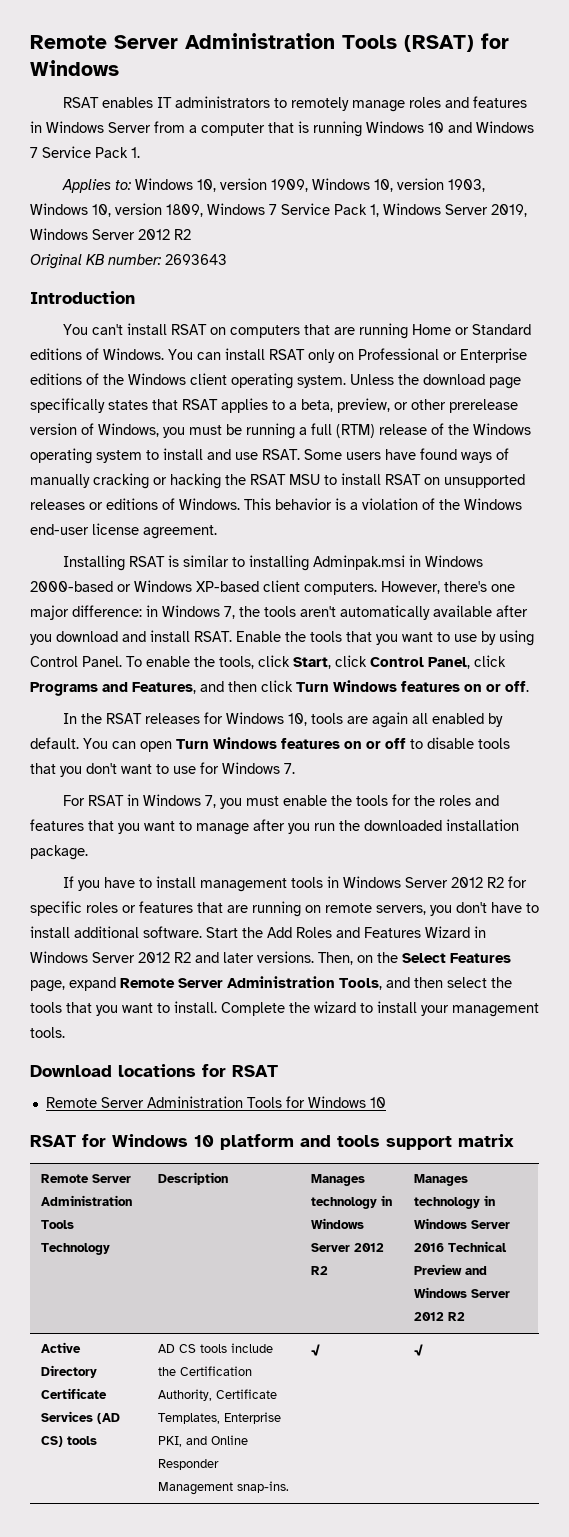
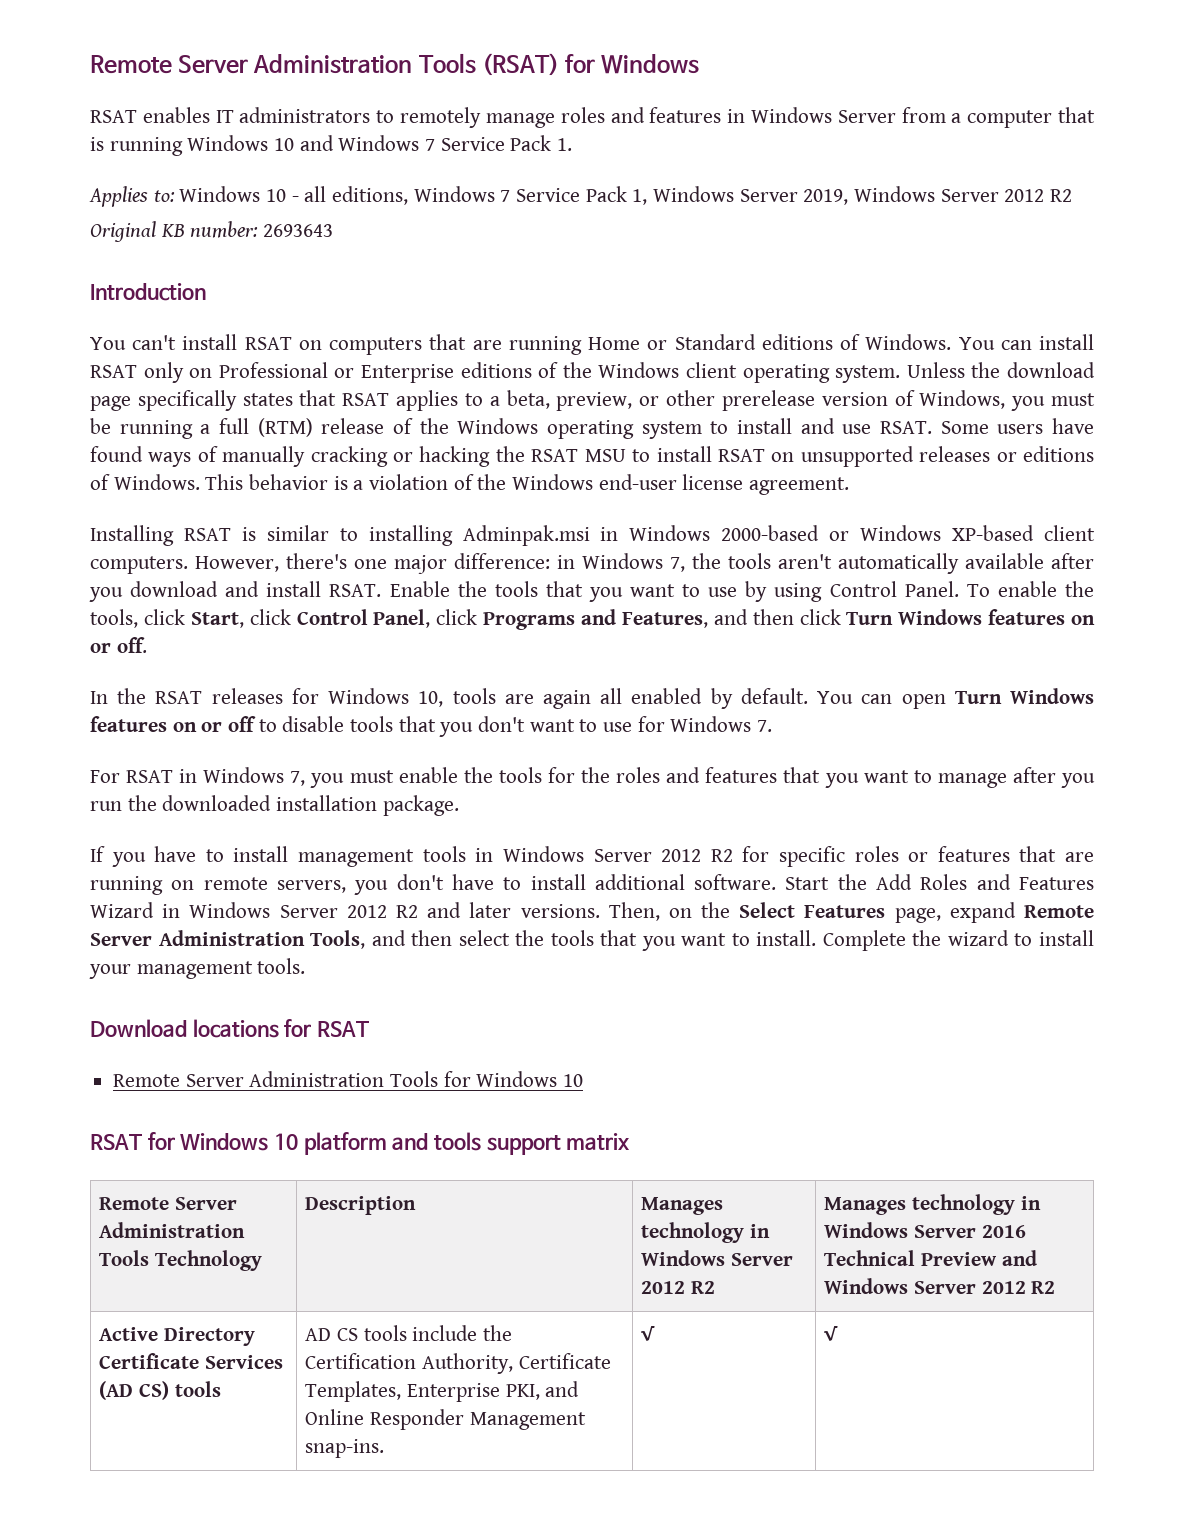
[196,178,485,192] [30,203,203,217] 10, version 1909, Windows 10, version 1903, Windows 10, version 1809, -> [266,186,409,205] 10 - all editions,

